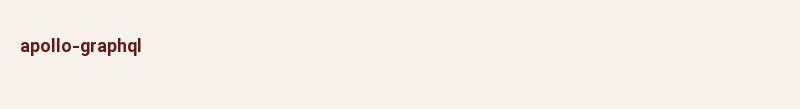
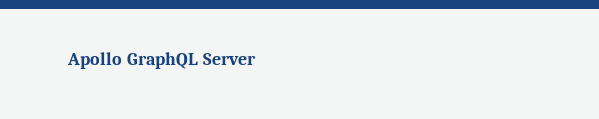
[20,38,142,56] apollo-graphql -> [67,52,256,69] Apollo GraphQL Server

